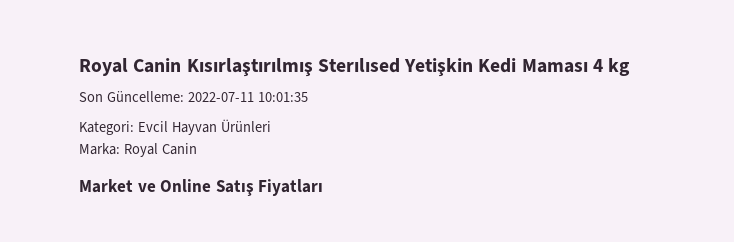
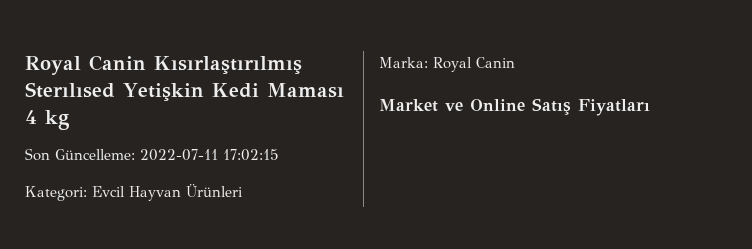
[257,92,308,102] 10:01:35 -> [223,149,279,161] 17:02:15

